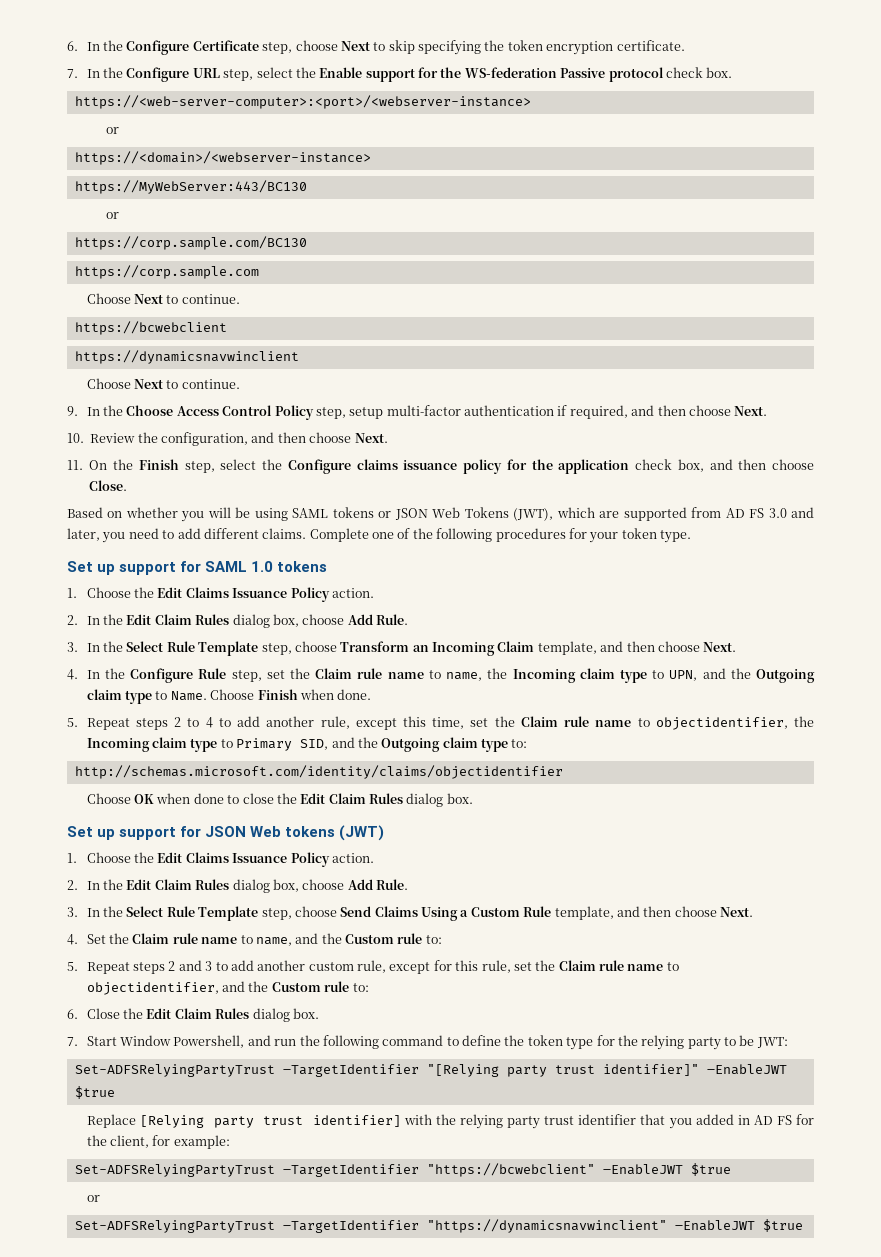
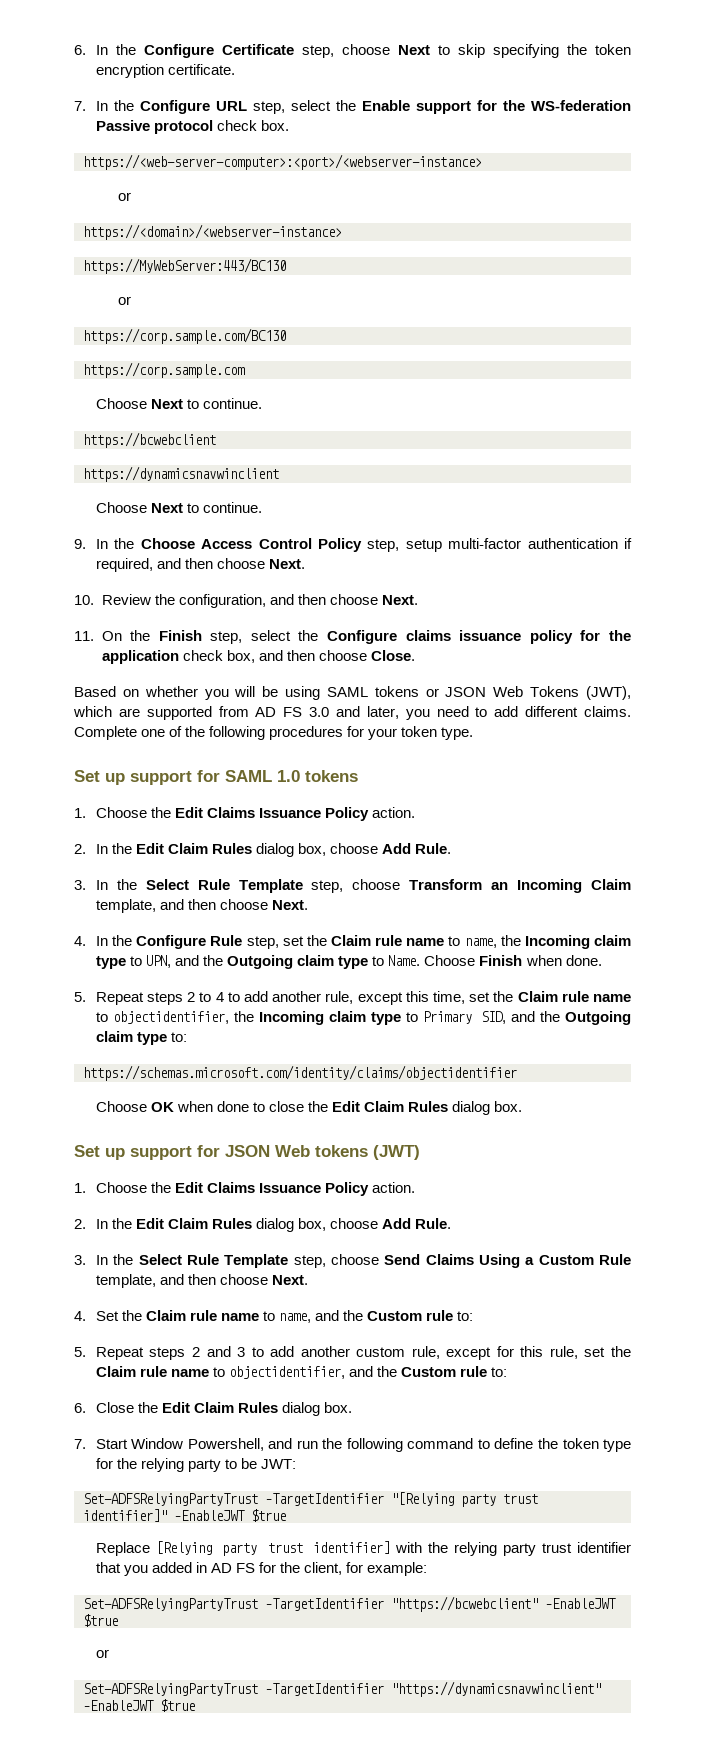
[74,765,563,779] http://schemas.microsoft.com/identity/claims/objectidentifier -> [83,1065,517,1081] https://schemas.microsoft.com/identity/claims/objectidentifier

